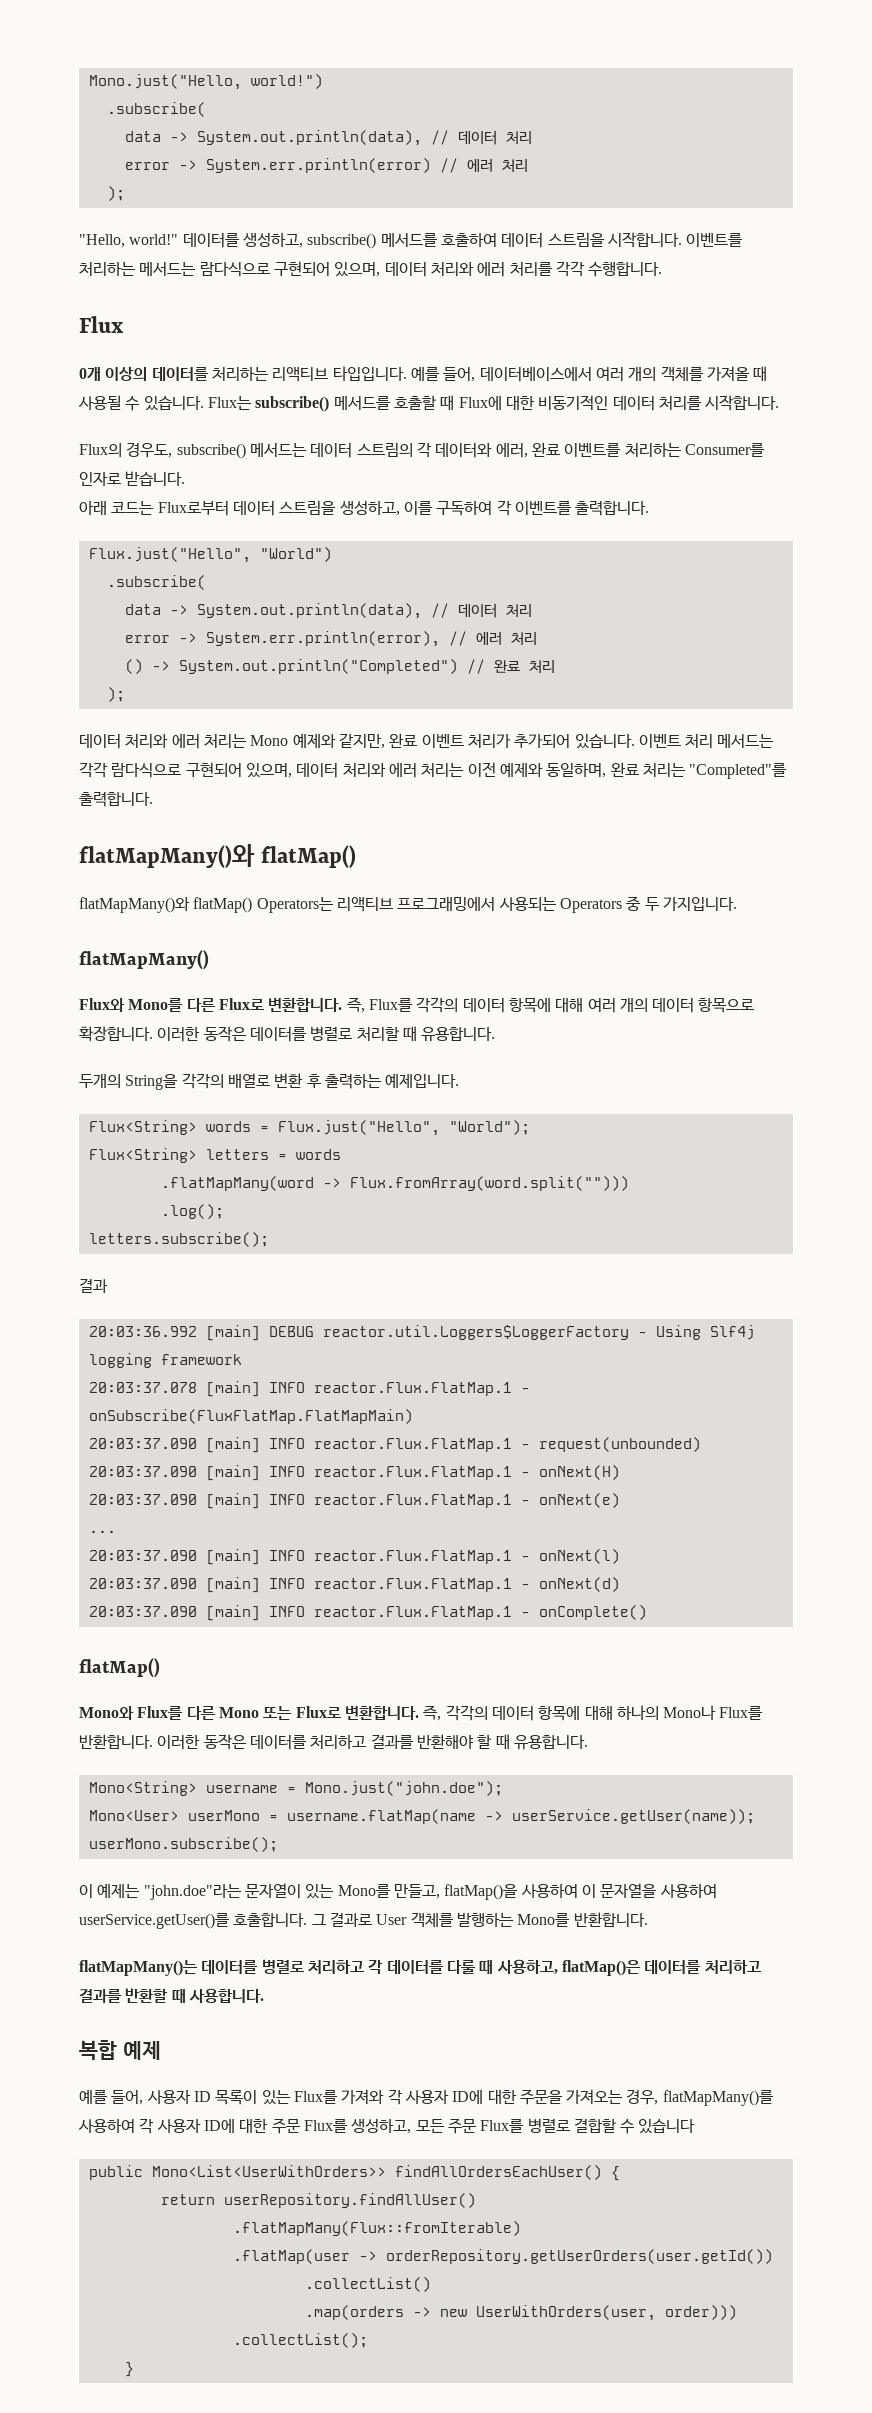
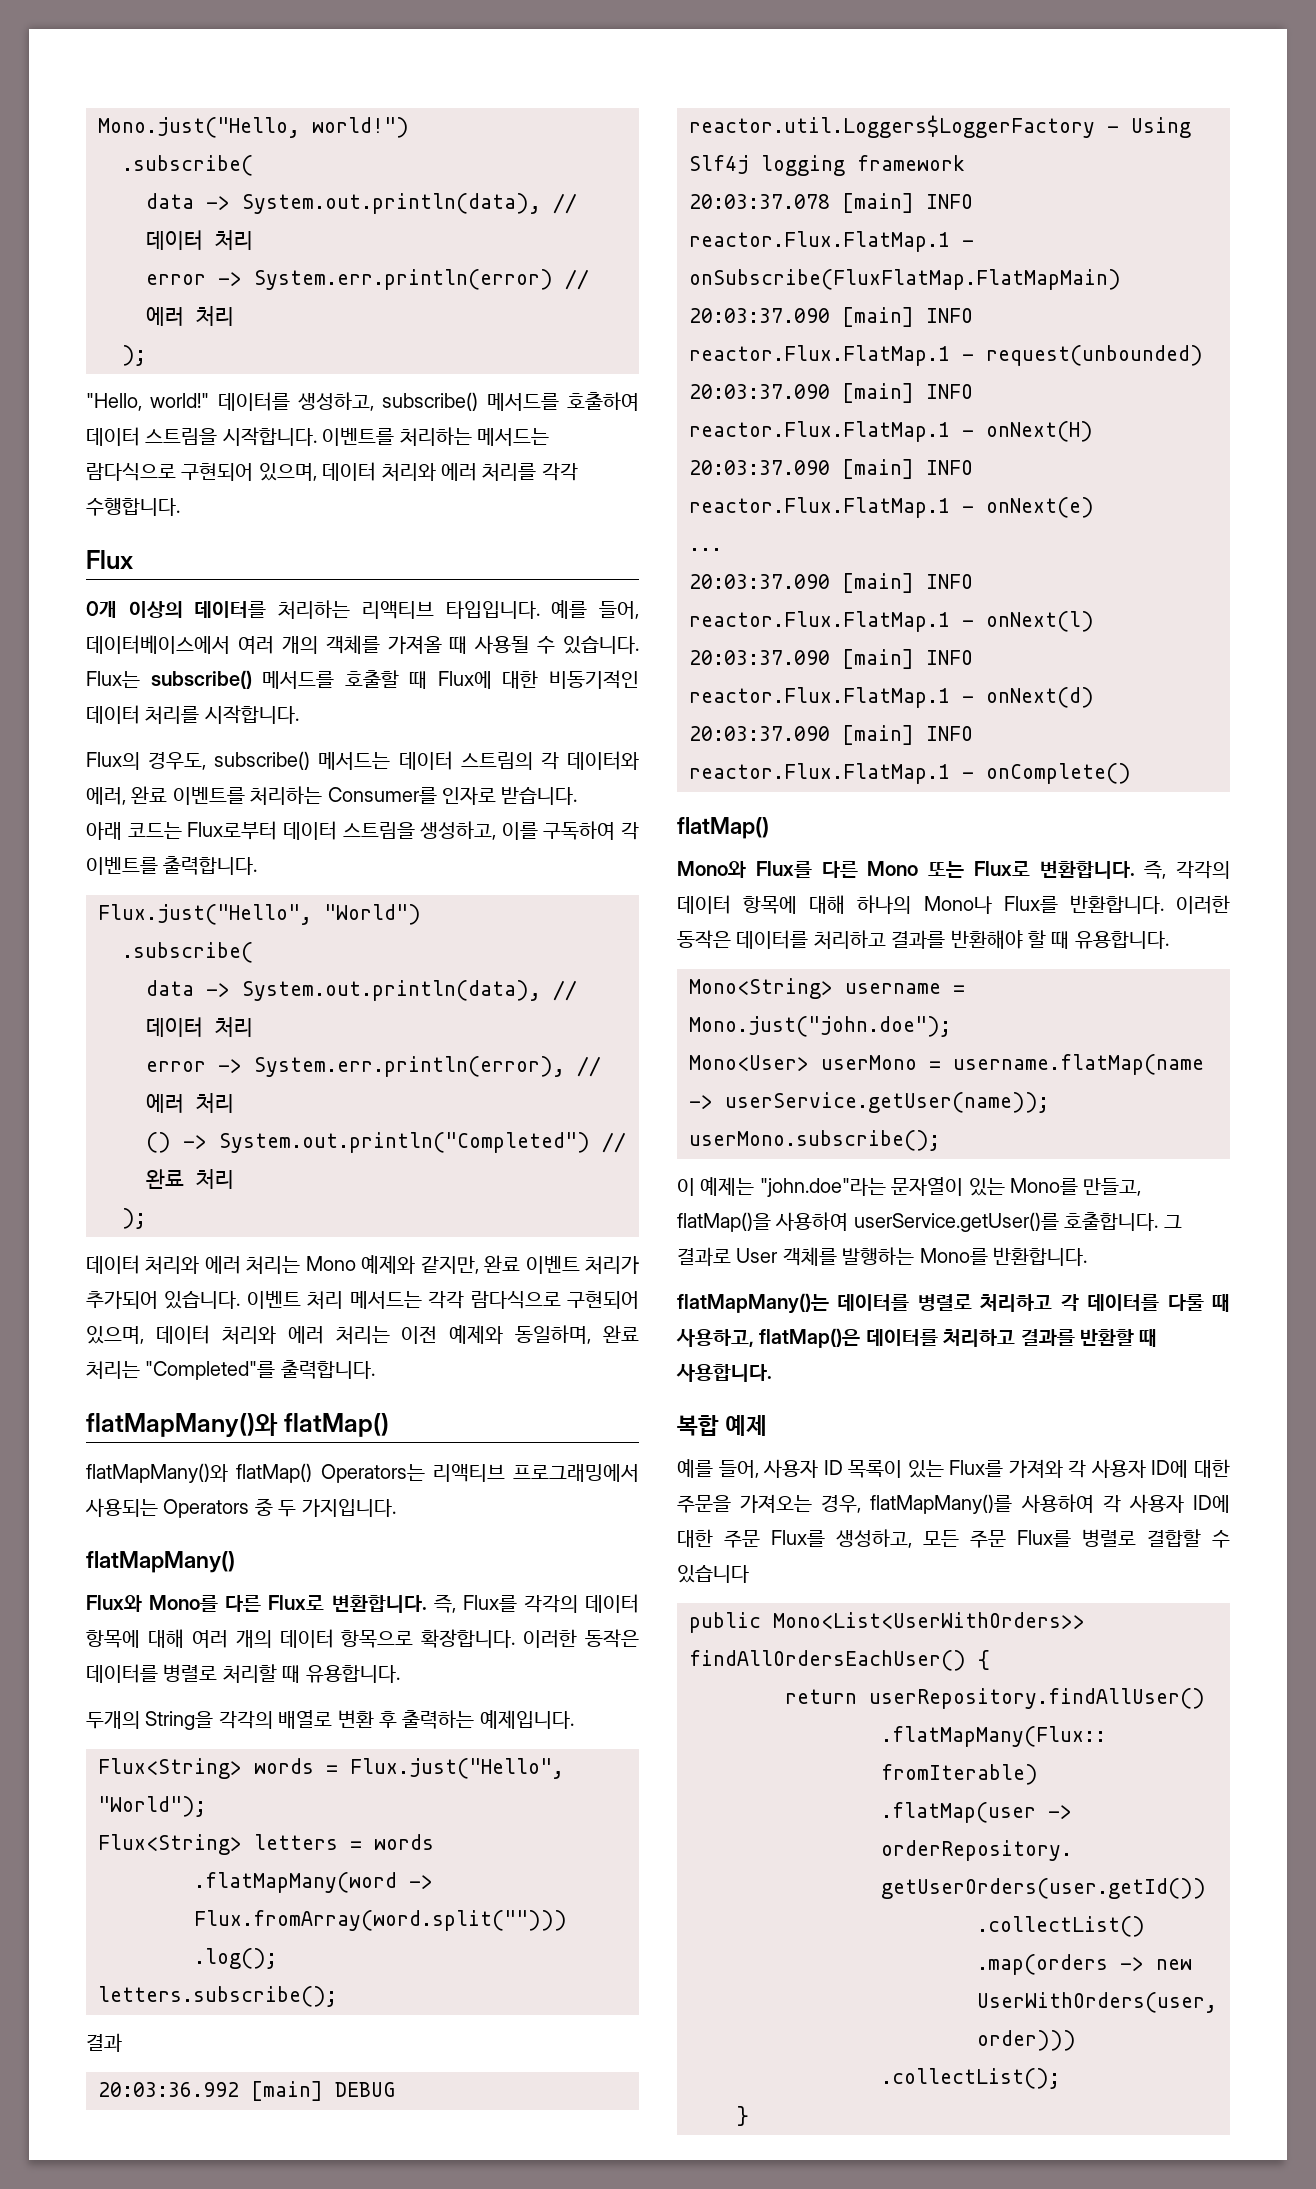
[581,1883,717,1898] 이 문자열을 사용하여 -> (849, 1221) none

